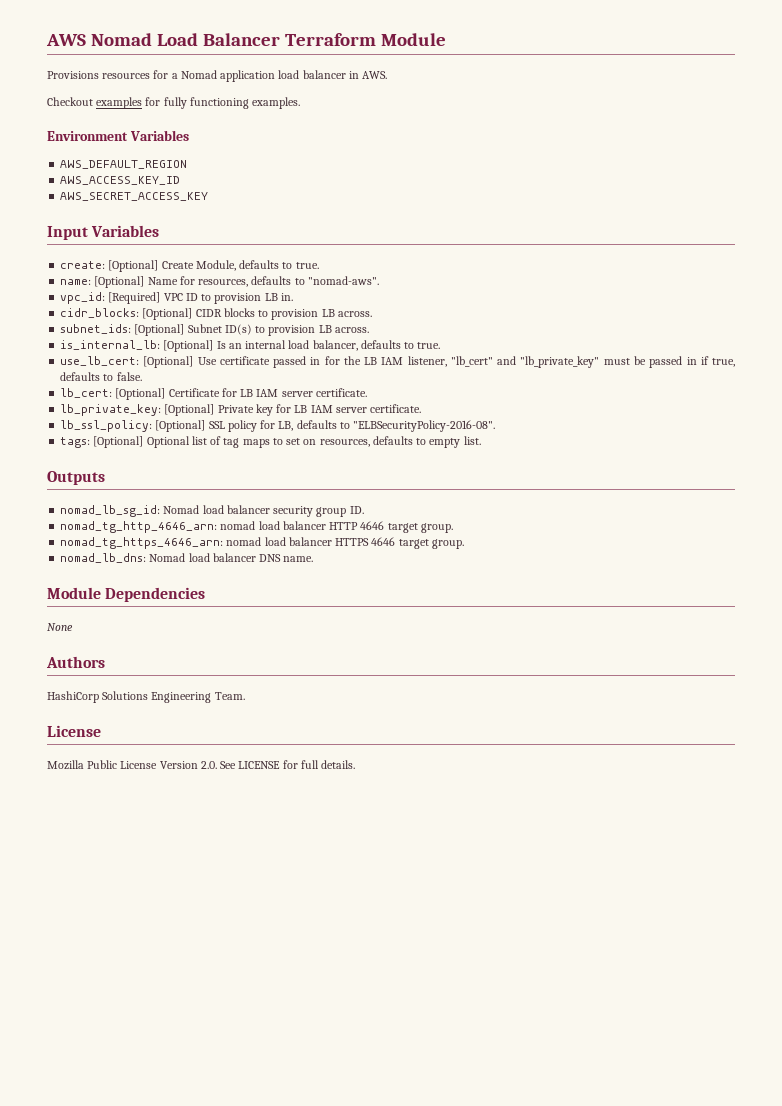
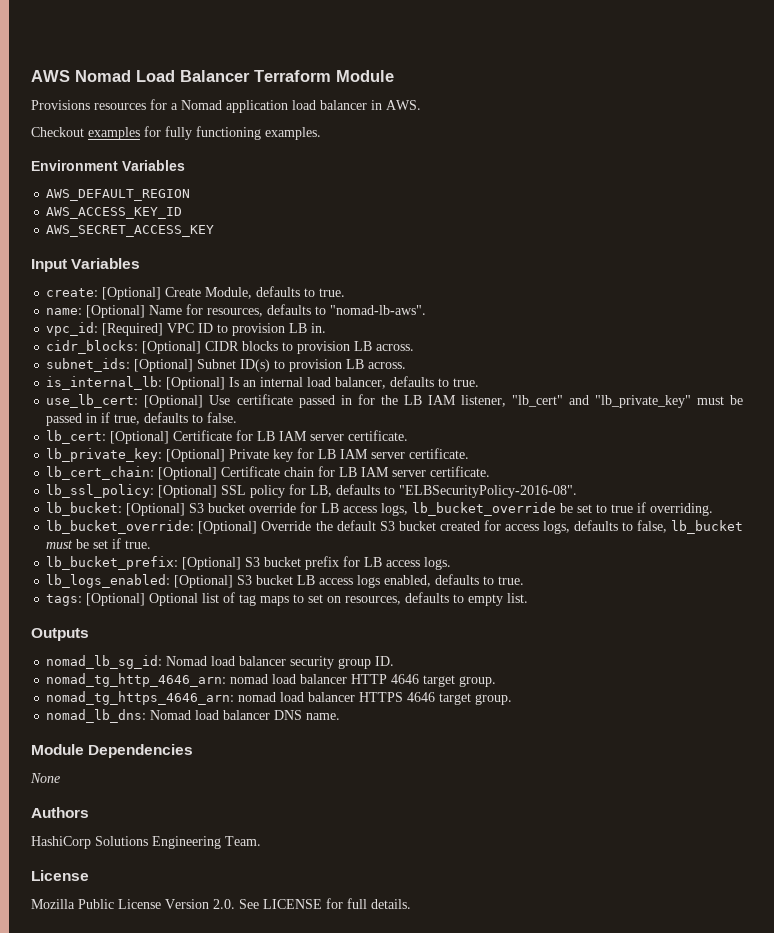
[307,276,379,285] "nomad-aws". -> [330,305,427,315] "nomad-lb-aws".
(422, 408) none -> [46,466,491,480] // lb_cert_chain: [Optional] Certificate chain for LB IAM server certificate.
(496, 426) none -> [46,502,714,516] [46,520,744,534] [46,538,152,549] [46,556,452,570] [46,574,525,588] // lb_bucket: [Optional] S3 bucket override for LB access logs, lb_bucket_override be set to true if overriding. // lb_bucket_override: [Optional] Override the default S3 bucket created for access logs, defaults to false, lb_bucket must be set if true. // lb_bucket_prefix: [Optional] S3 bucket prefix for LB access logs. // lb_logs_enabled: [Optional] S3 bucket LB access logs enabled, defaults to true.

